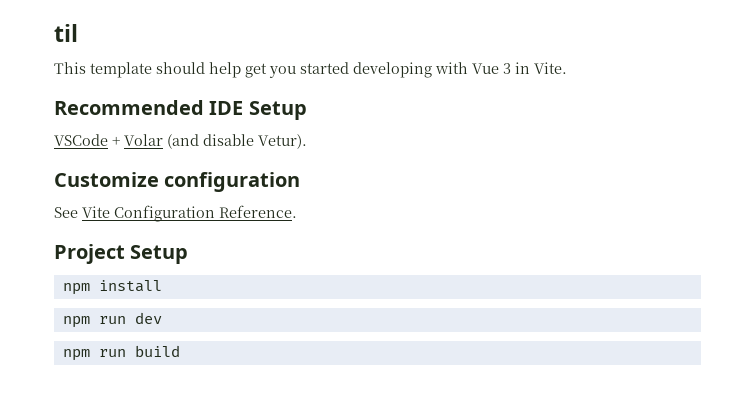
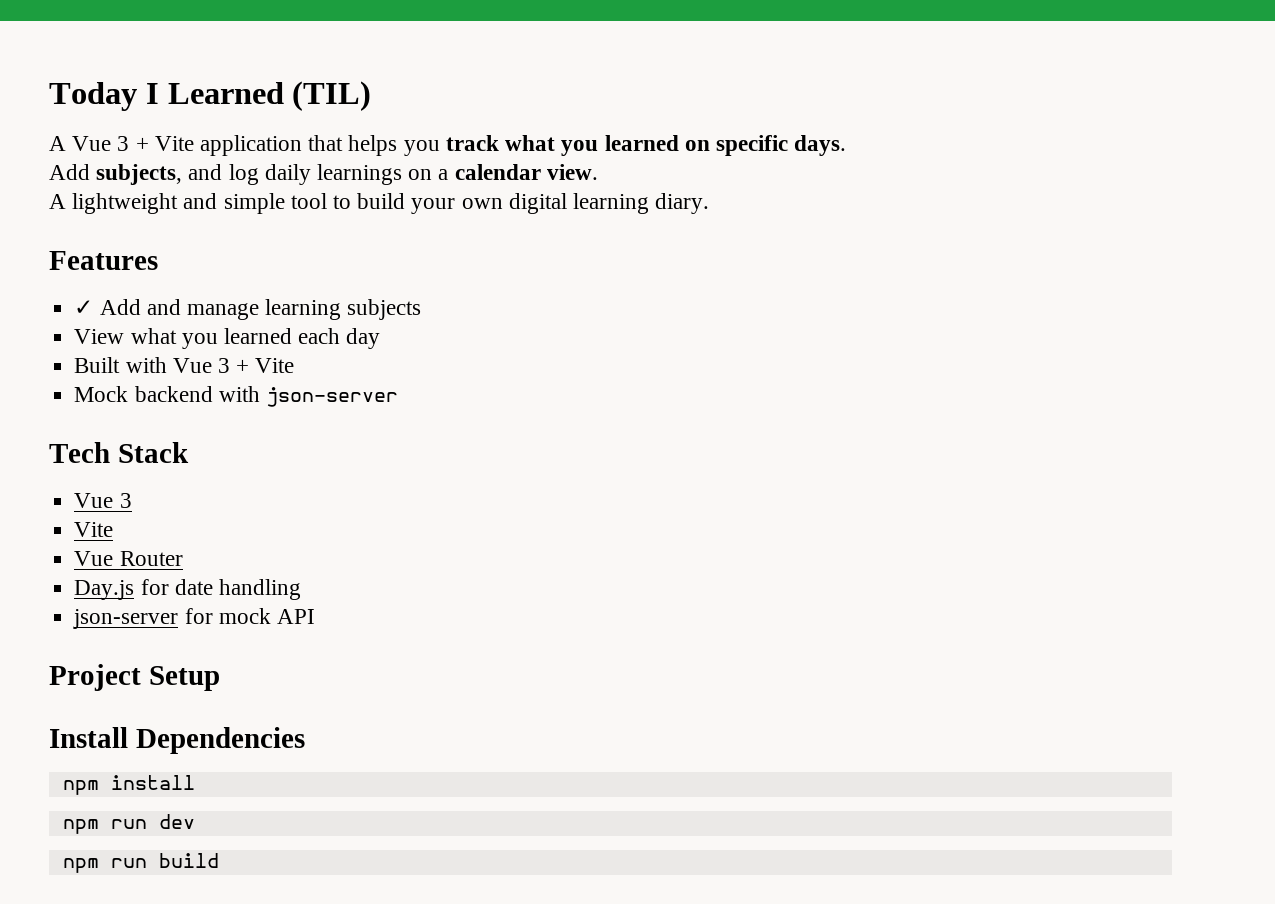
[54,24,78,42] [54,62,567,78] [54,100,307,120] [54,134,307,149] [54,172,301,192] [54,205,297,222] til // This template should help get you started developing with Vue 3 in Vite. // Recommended IDE Setup // VSCode + Volar (and disable Vetur). // Customize configuration // See Vite Configuration Reference. -> [49,81,372,111] [49,135,847,156] [49,164,598,185] [49,193,710,214] [49,251,158,270] [74,299,422,320] [74,328,381,349] [74,357,295,373] [74,386,398,407] [49,442,189,463] [74,493,132,508] [74,522,114,537] [74,551,183,566] [74,579,301,600] [73,608,315,629] Today I Learned (TIL) // A Vue 3 + Vite application that helps you track what you learned on specific days. // Add subjects, and log daily learnings on a calendar view. // A lightweight and simple tool to build your own digital learning diary. // Features // ✓ Add and manage learning subjects // View what you learned each day // Built with Vue 3 + Vite // Mock backend with json-server // Tech Stack // Vue 3 // Vite // Vue Router // Day.js for date handling // json-server for mock API
(189, 254) none -> [49,727,305,754] // Install Dependencies

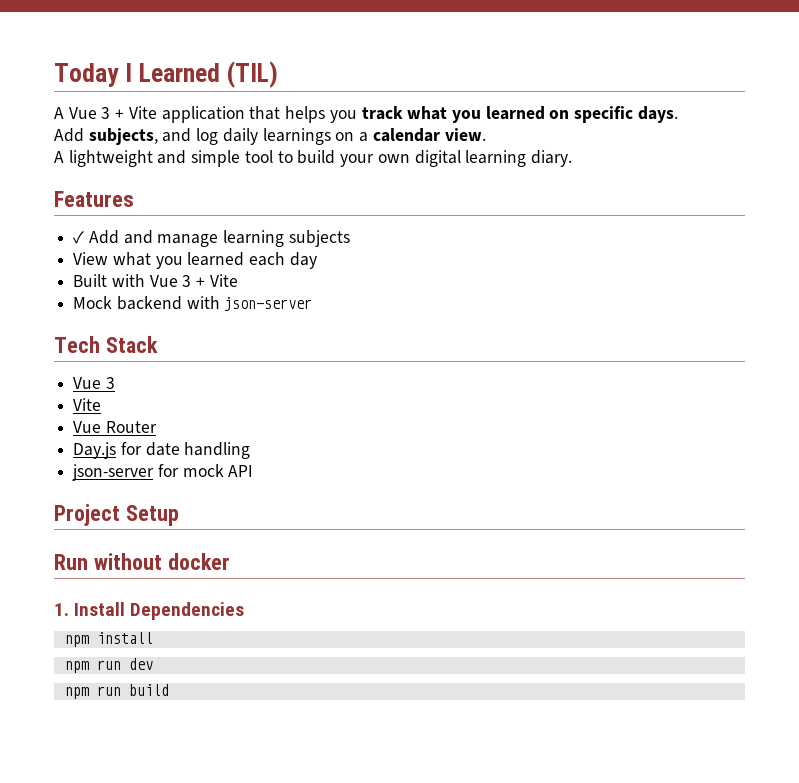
(220, 678) none -> [54,553,230,570] [54,603,69,616] Run without docker // 1.

